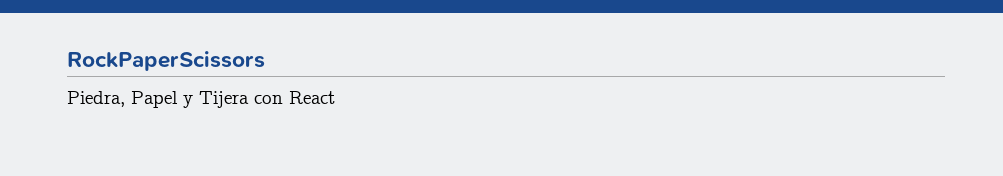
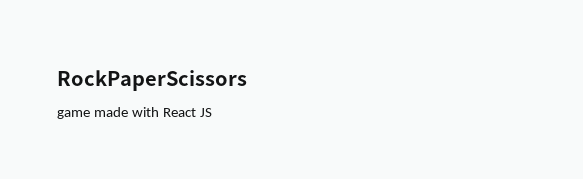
[67,91,335,108] Piedra, Papel y Tijera con React -> [57,107,212,119] game made with React JS

